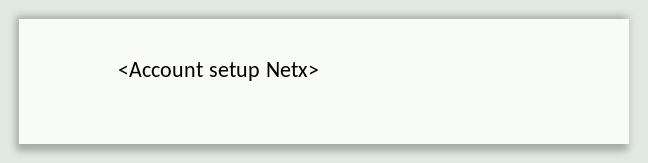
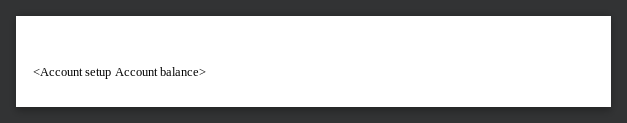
[265,62,319,77] Netx> -> [114,67,207,76] Account balance>

